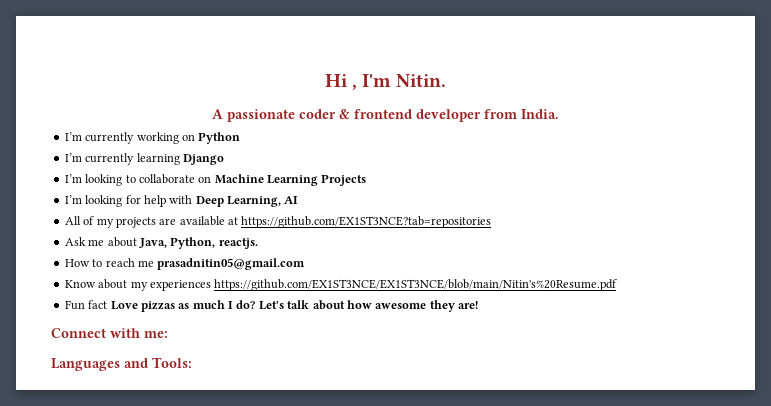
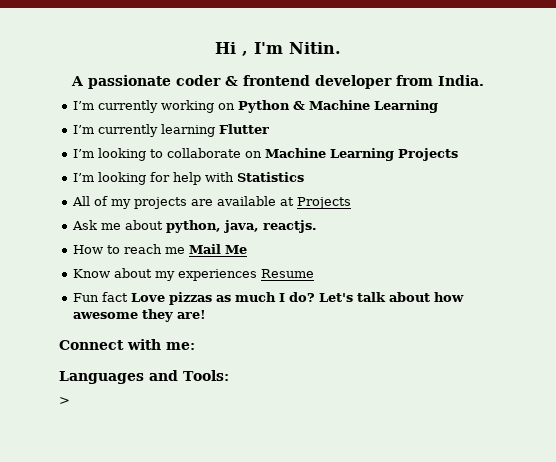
(241, 138) none -> [292,100,438,113] & Machine Learning
[182,154,224,165] Django -> [218,124,269,134] Flutter
[195,196,299,207] Deep Learning, AI -> [236,172,304,182] Statistics
[241,216,492,228] https://github.com/EX1ST3NCE?tab=repositories -> [296,197,351,209] Projects
[138,237,216,249] Java, Python, -> [165,220,259,233] python, java,
[157,258,306,270] prasadnitin05@gmail.com -> [188,244,247,254] Mail Me
[214,279,618,291] https://github.com/EX1ST3NCE/EX1ST3NCE/blob/main/Nitin's%20Resume.pdf -> [260,269,314,278] Resume
(192, 362) none -> [59,397,70,405] // >

